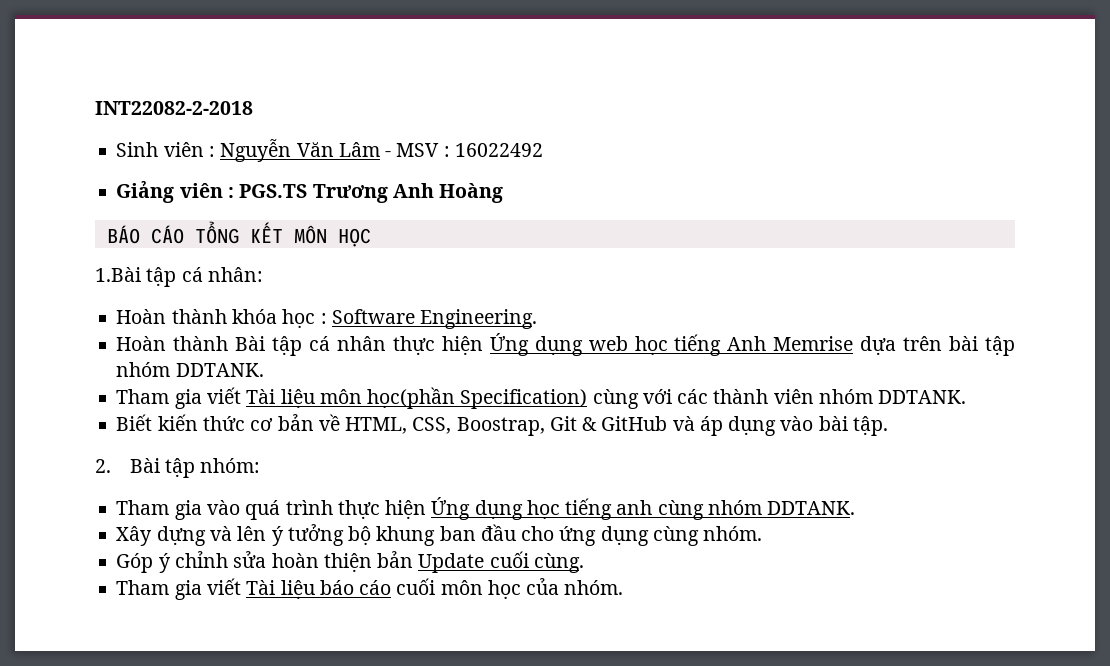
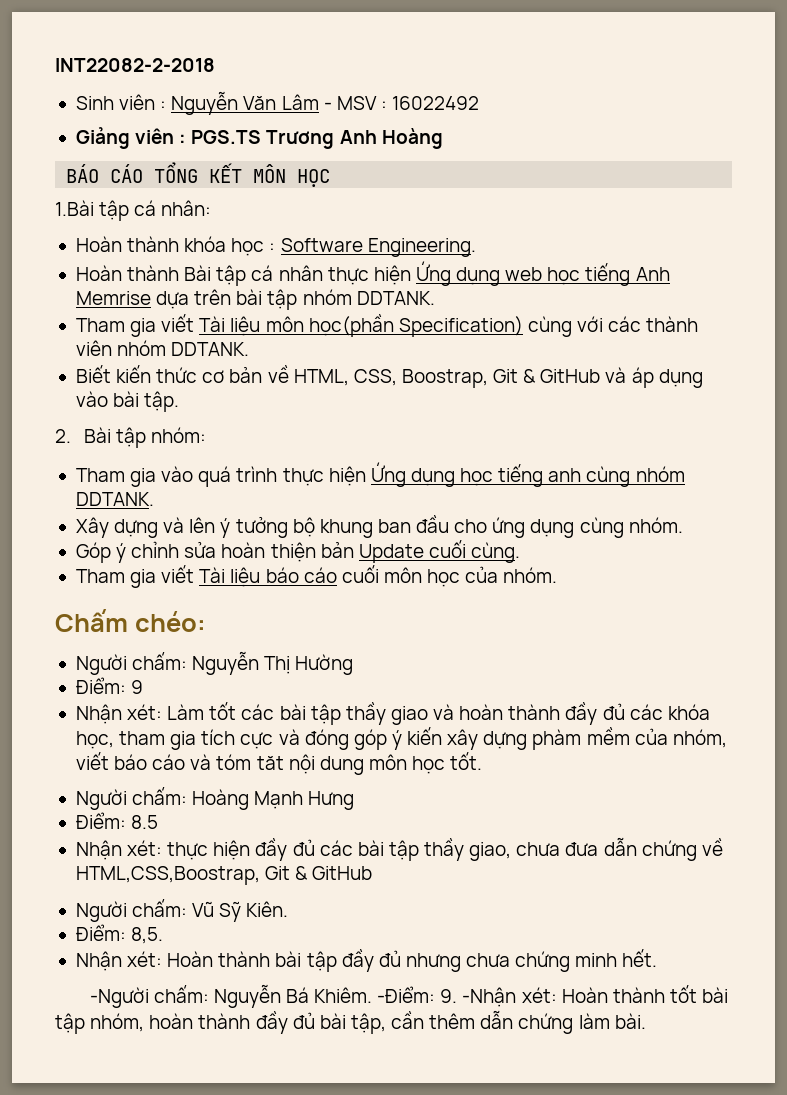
(624, 587) none -> [55,609,206,632] [75,651,354,675] [75,677,144,694] [75,702,710,725] [75,727,727,750] [75,752,483,775] [75,787,355,810] [75,812,159,829] [75,837,723,861] [75,866,373,885] [75,899,289,922] [75,924,164,944] [75,949,658,972] [89,984,729,1008] [55,1010,646,1034] // Chấm chéo: // Người chấm: Nguyễn Thị Hường // Điểm: 9 // Nhận xét: Làm tốt các bài tập thầy giao và hoàn thành đầy đủ các khóa học, tham gia tích cực và đóng góp ý kiến xây dựng phàm mềm của nhóm, viết báo cáo và tóm tăt nội dung môn học tốt. // Người chấm: Hoàng Mạnh Hưng // Điểm: 8.5 // Nhận xét: thực hiện đầy đủ các bài tập thầy giao, chưa đưa dẫn chứng về HTML,CSS,Boostrap, Git & GitHub // Người chấm: Vũ Sỹ Kiên. // Điểm: 8,5. // Nhận xét: Hoàn thành bài tập đầy đủ nhưng chưa chứng minh hết. // -Người chấm: Nguyễn Bá Khiêm. -Điểm: 9. -Nhận xét: Hoàn thành tốt bài tập nhóm, hoàn thành đầy đủ bài tập, cần thêm dẫn chứng làm bài.

